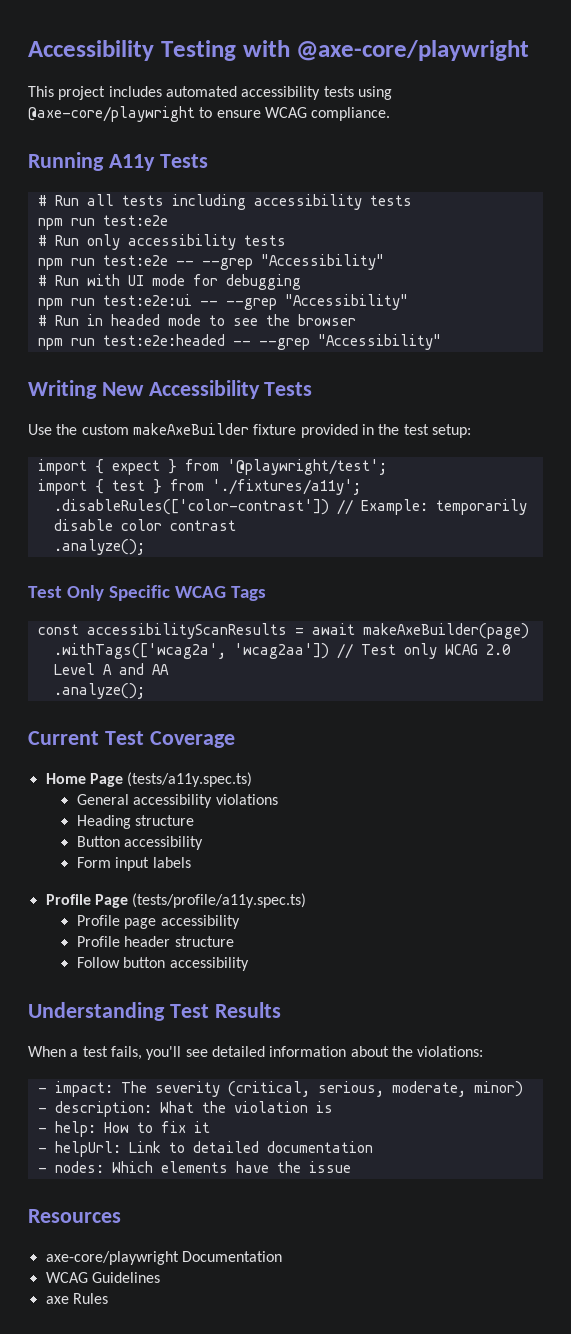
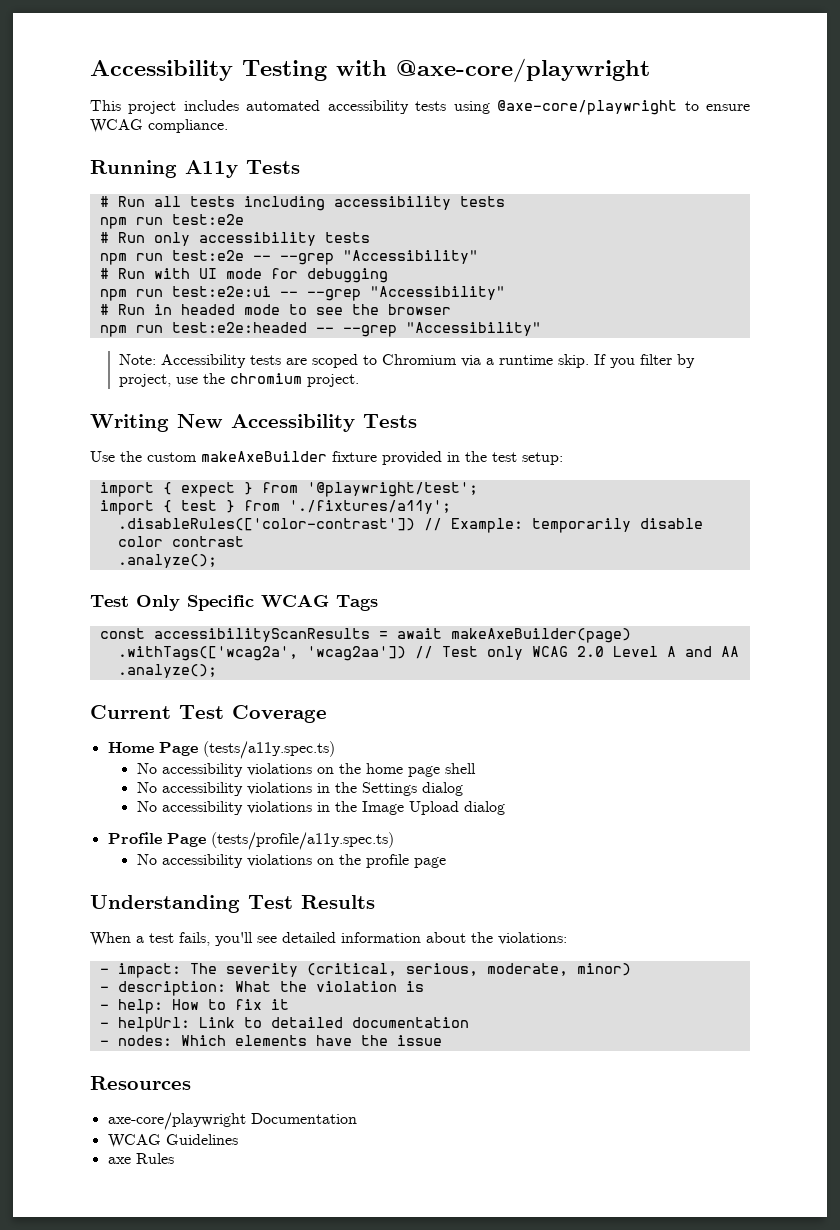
(441, 342) none -> [119,354,696,368] [119,373,360,387] // Note: Accessibility tests are scoped to Chromium via a runtime skip. If you filter by project, use the chromium project.
[76,794,278,808] [76,815,195,829] [76,836,204,850] [76,857,191,871] [45,893,307,908] [76,915,240,929] [76,936,234,947] [76,957,249,971] General accessibility violations // Heading structure // Button accessibility // Form input labels // Profile Page (tests/profile/a11y.spec.ts) // Profile page accessibility // Profile header structure // Follow button accessibility -> [136,763,476,777] [136,782,463,796] [136,801,505,815] [107,832,394,850] [136,854,446,868] No accessibility violations on the home page shell // No accessibility violations in the Settings dialog // No accessibility violations in the Image Upload dialog // Profile Page (tests/profile/a11y.spec.ts) // No accessibility violations on the profile page

